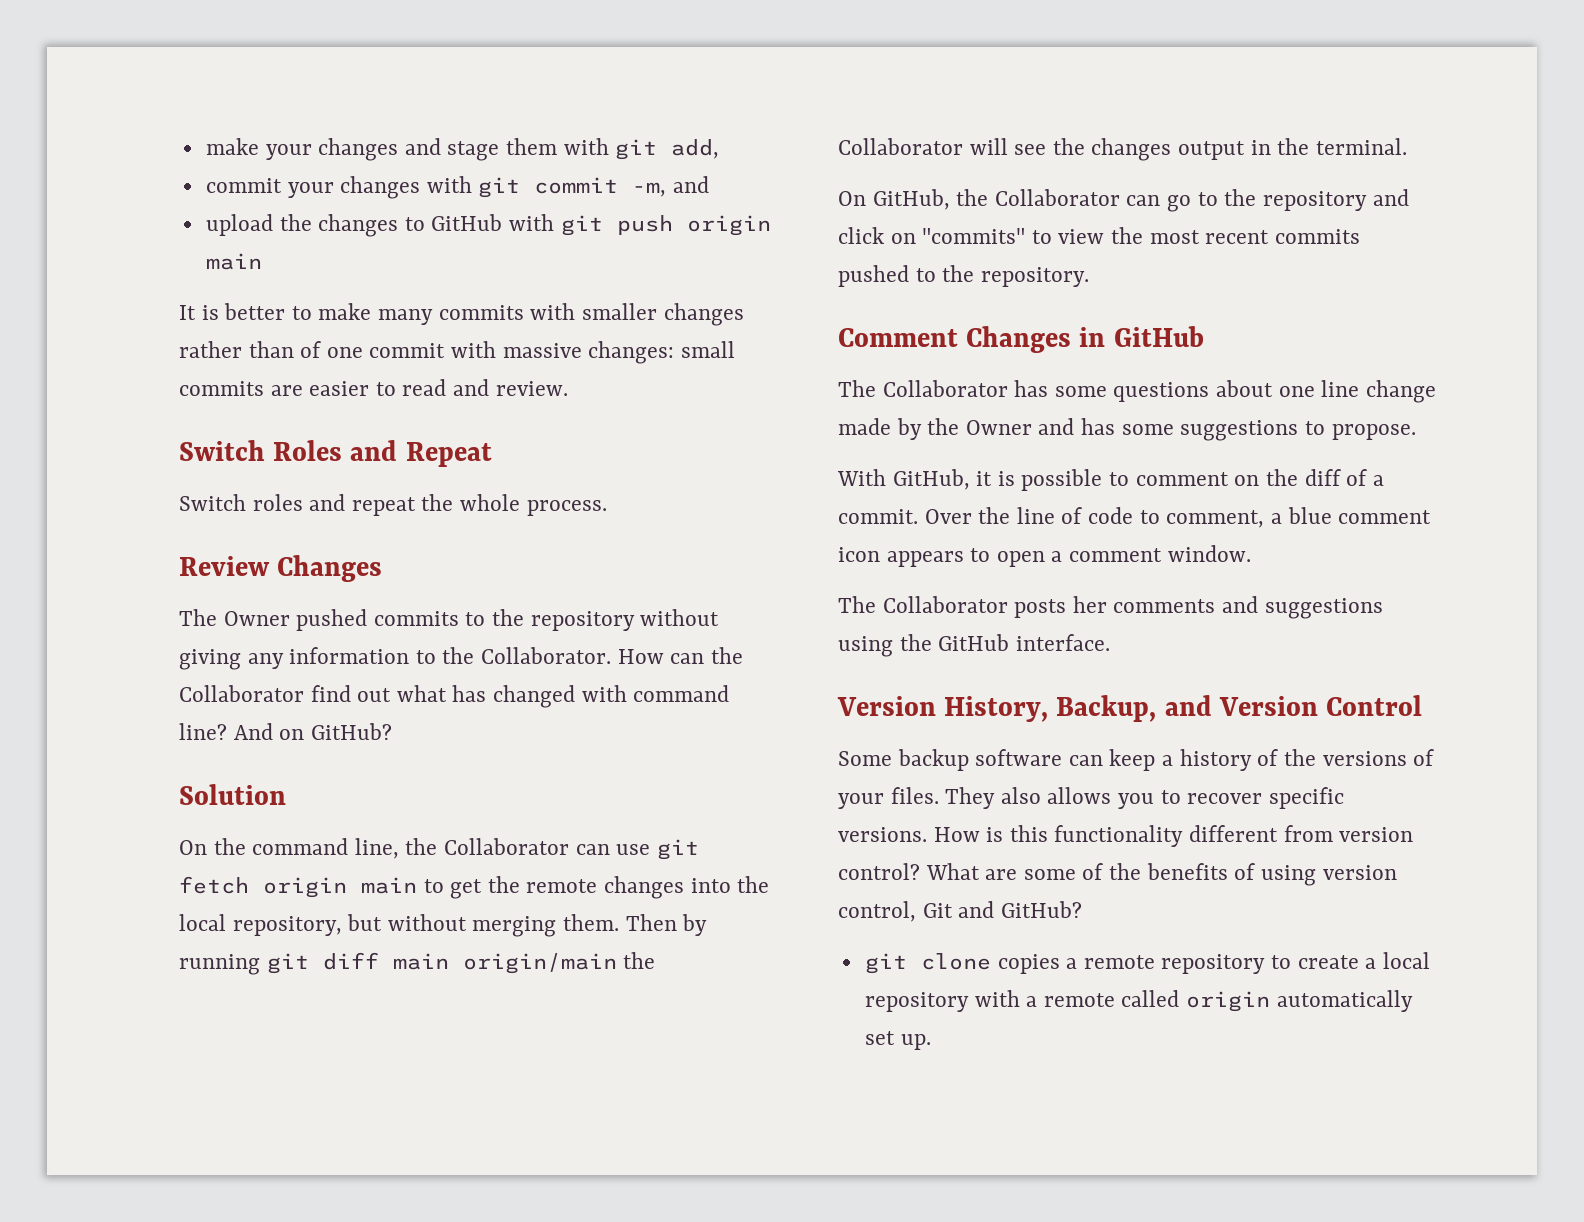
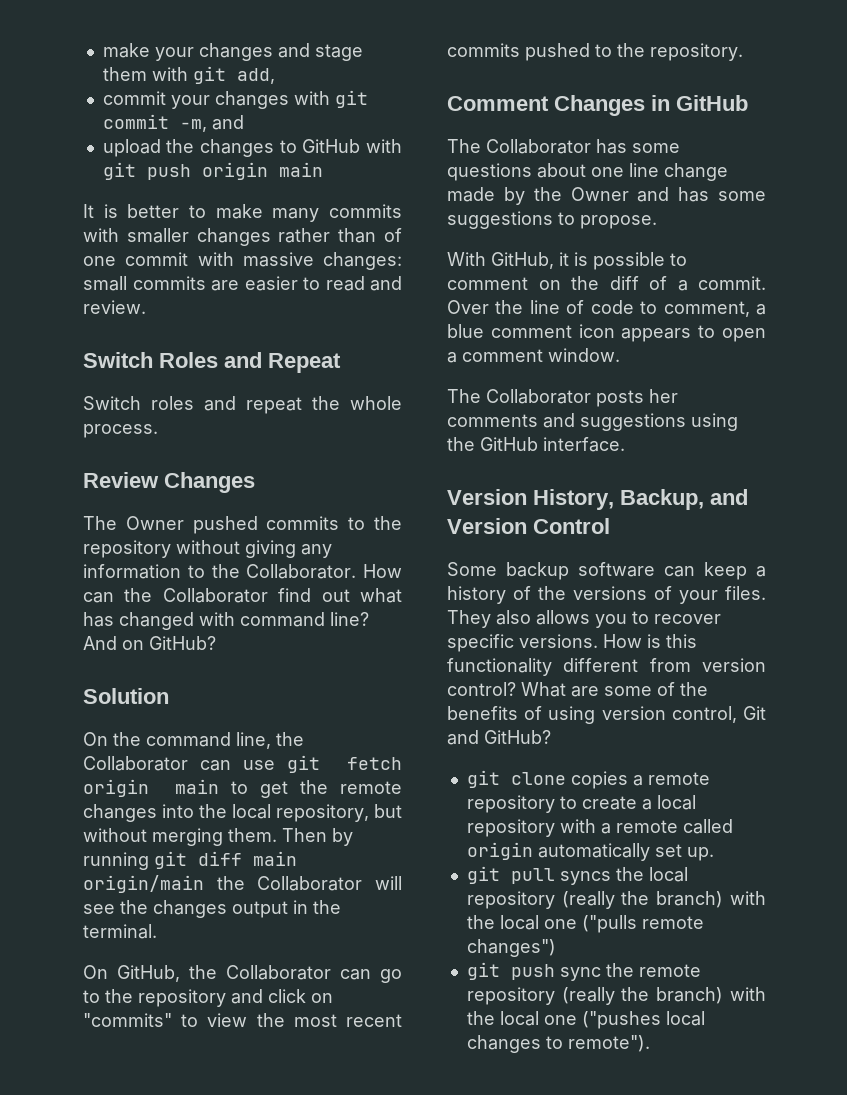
(931, 1042) none -> [466,866,688,885] [466,891,766,909] [466,915,704,933] [466,939,556,957] [466,962,701,981] [466,987,766,1005] [466,1011,705,1029] [466,1035,650,1053] // git pull syncs the local repository (really the branch) with the local one ("pulls remote changes") // git push sync the remote repository (really the branch) with the local one ("pushes local changes to remote").

